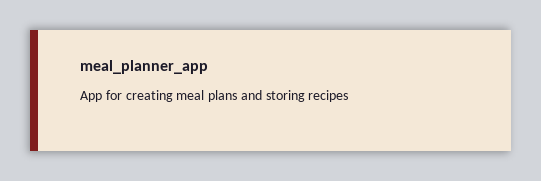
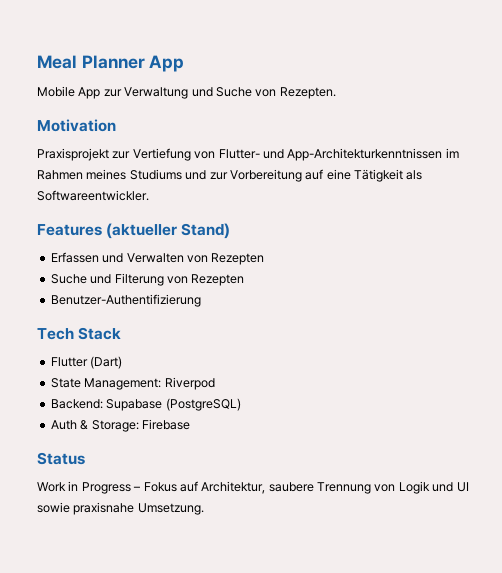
[80,60,208,74] [80,90,349,102] meal_planner_app // App for creating meal plans and storing recipes -> [37,55,185,72] [37,86,336,99] [37,119,116,132] [37,148,459,161] [37,169,423,182] [37,190,149,201] [37,223,231,239] [50,252,265,265] [50,273,245,286] [50,294,201,307] [37,327,122,340] [50,356,123,369] [50,377,215,390] [50,398,241,411] [50,419,190,432] [37,452,85,465] [37,481,469,494] [37,502,204,515] Meal Planner App // Mobile App zur Verwaltung und Suche von Rezepten. // Motivation // Praxisprojekt zur Vertiefung von Flutter- und App-Architekturkenntnissen im Rahmen meines Studiums und zur Vorbereitung auf eine Tätigkeit als Softwareentwickler. // Features (aktueller Stand) // Erfassen und Verwalten von Rezepten // Suche und Filterung von Rezepten // Benutzer-Authentifizierung // Tech Stack // Flutter (Dart) // State Management: Riverpod // Backend: Supabase (PostgreSQL) // Auth & Storage: Firebase // Status // Work in Progress – Fokus auf Architektur, saubere Trennung von Logik und UI sowie praxisnahe Umsetzung.

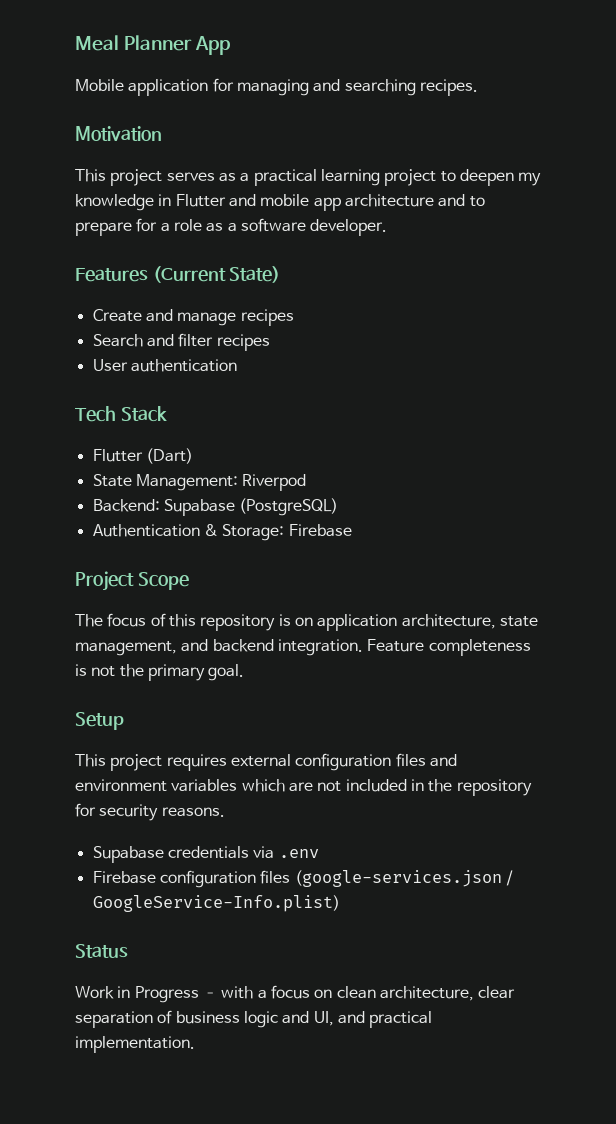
[78,87,336,99] [37,119,116,132] [37,148,459,161] [37,169,423,182] [37,190,149,201] [37,223,231,239] [50,252,265,265] [50,273,245,286] [50,294,201,307] App zur Verwaltung und Suche von Rezepten. // Motivation // Praxisprojekt zur Vertiefung von Flutter- und App-Architekturkenntnissen im Rahmen meines Studiums und zur Vorbereitung auf eine Tätigkeit als Softwareentwickler. // Features (aktueller Stand) // Erfassen und Verwalten von Rezepten // Suche und Filterung von Rezepten // Benutzer-Authentifizierung -> [128,78,478,96] [75,126,162,141] [75,169,542,186] [75,194,485,211] [75,218,388,236] [75,266,281,283] [92,309,294,326] [92,333,270,351] [92,359,237,372] application for managing and searching recipes. // Motivation // This project serves as a practical learning project to deepen my knowledge in Flutter and mobile app architecture and to prepare for a role as a software developer. // Features (Current State) // Create and manage recipes // Search and filter recipes // User authentication
[50,420,77,430] Auth -> [92,524,200,537] Authentication
(190, 424) none -> [75,571,189,591] [75,613,538,631] [75,639,531,656] [75,664,245,681] [75,712,124,730] [75,753,457,771] [75,779,532,796] [75,803,225,821] [92,846,319,863] [92,870,513,888] [92,895,340,912] // Project Scope // The focus of this repository is on application architecture, state management, and backend integration. Feature completeness is not the primary goal. // Setup // This project requires external configuration files and environment variables which are not included in the repository for security reasons. // Supabase credentials via .env // Firebase configuration files (google-services.json / GoogleService-Info.plist)
[143,481,469,494] [37,502,204,515] Fokus auf Architektur, saubere Trennung von Logik und UI sowie praxisnahe Umsetzung. -> [221,985,516,1001] [75,1010,433,1028] [75,1036,195,1053] with a focus on clean architecture, clear separation of business logic and UI, and practical implementation.

